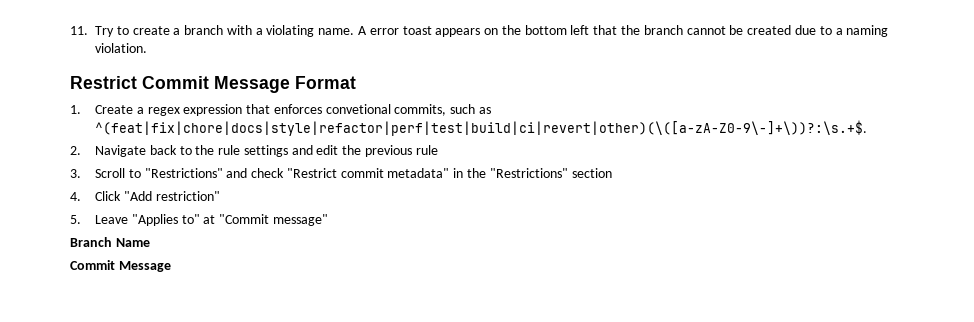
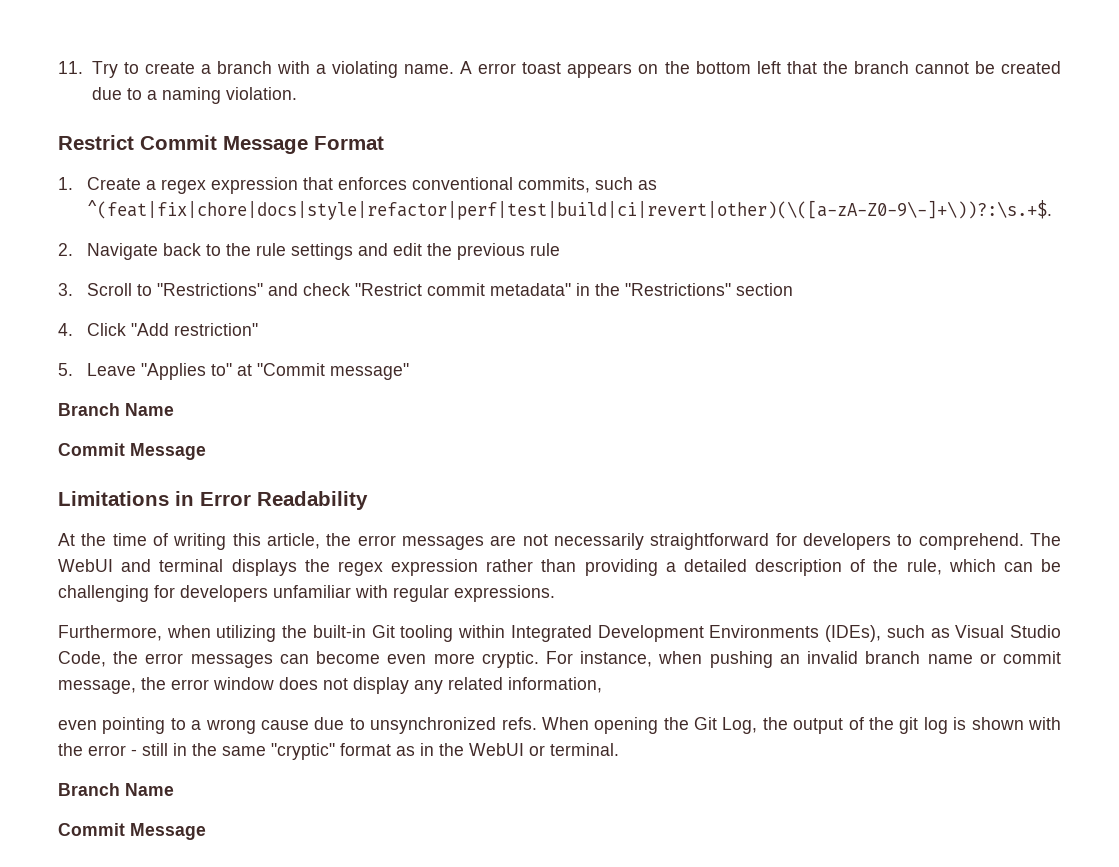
[325,104,391,114] convetional -> [411,177,513,190] conventional
(171, 266) none -> [58,491,368,510] [58,533,1061,550] [58,559,1061,576] [58,585,555,602] [58,625,1061,642] [58,651,1061,668] [58,677,602,694] [58,717,1062,734] [58,743,619,760] [58,783,174,796] [58,823,206,840] // Limitations in Error Readability // At the time of writing this article, the error messages are not necessarily straightforward for developers to comprehend. The WebUI and terminal displays the regex expression rather than providing a detailed description of the rule, which can be challenging for developers unfamiliar with regular expressions. // Furthermore, when utilizing the built-in Git tooling within Integrated Development Environments (IDEs), such as Visual Studio Code, the error messages can become even more cryptic. For instance, when pushing an invalid branch name or commit message, the error window does not display any related information, // even pointing to a wrong cause due to unsynchronized refs. When opening the Git Log, the output of the git log is shown with the error - still in the same "cryptic" format as in the WebUI or terminal. // Branch Name // Commit Message

